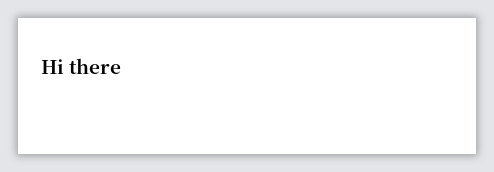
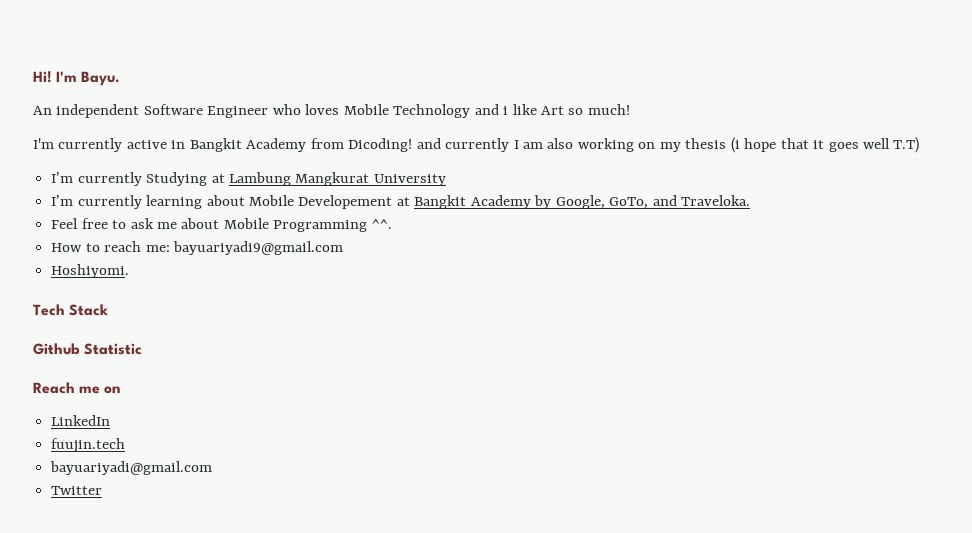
[41,58,122,74] Hi there -> [33,71,121,86] [33,104,630,118] [33,137,920,153] [51,172,446,186] [51,195,751,209] [51,218,392,232] [51,241,343,255] [51,264,130,278] [33,304,109,316] [33,343,143,355] [33,382,121,394] [51,415,111,426] [51,438,126,453] [50,461,213,475] [51,486,103,495] Hi! I'm Bayu. // An independent Software Engineer who loves Mobile Technology and i like Art so much! // I'm currently active in Bangkit Academy from Dicoding! and currently I am also working on my thesis (i hope that it goes well T.T) // I’m currently Studying at Lambung Mangkurat University // I’m currently learning about Mobile Developement at Bangkit Academy by Google, GoTo, and Traveloka. // Feel free to ask me about Mobile Programming ^^. // How to reach me: bayuariyadi9@gmail.com // Hoshiyomi. // Tech Stack // Github Statistic // Reach me on // LinkedIn // fuujin.tech // bayuariyadi@gmail.com // Twitter

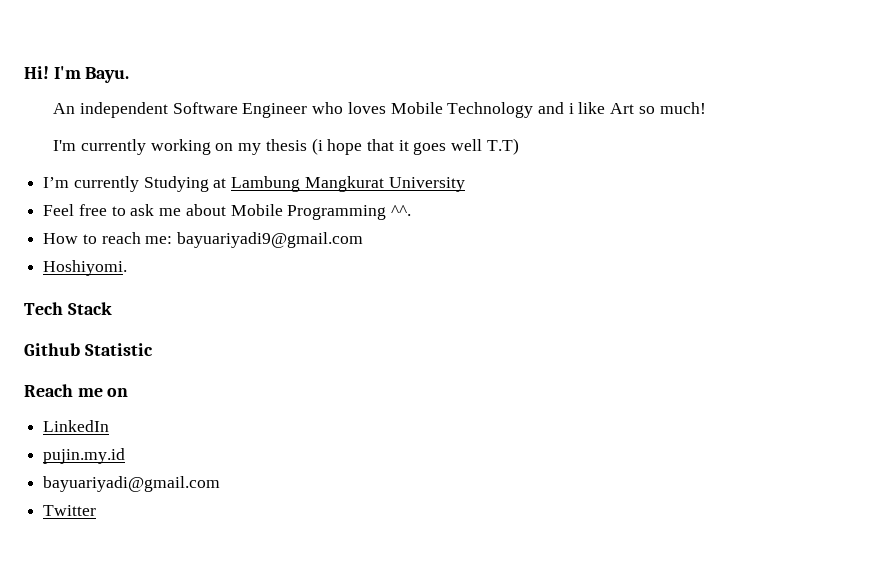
[126,138,574,152] active in Bangkit Academy from Dicoding! and currently I am also -> (146, 147) none
[51,195,751,209] // I’m currently learning about Mobile Developement at Bangkit Academy by Google, GoTo, and Traveloka. -> (465, 184) none
[51,438,126,453] fuujin.tech -> [43,448,126,464] pujin.my.id

